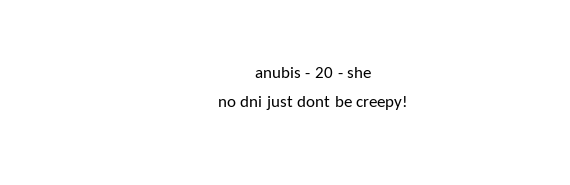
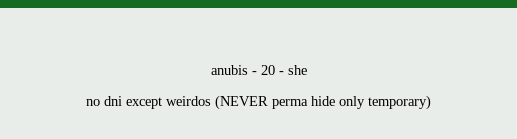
[265,96,409,110] just dont be creepy! -> [126,95,431,110] except weirdos (NEVER perma hide only temporary)

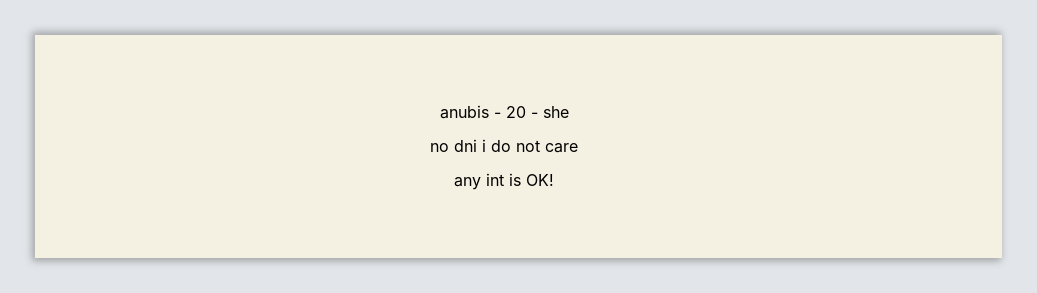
[126,95,431,110] except weirdos (NEVER perma hide only temporary) -> [482,139,578,153] [454,173,554,190] i do not care // any int is OK!

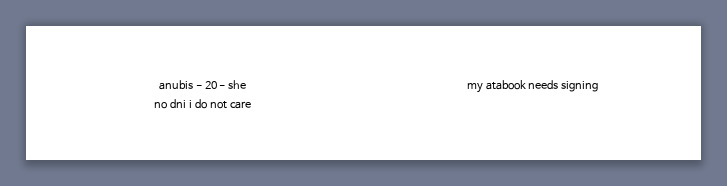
[454,173,554,190] any int is OK! -> [466,80,599,93] my atabook needs signing

